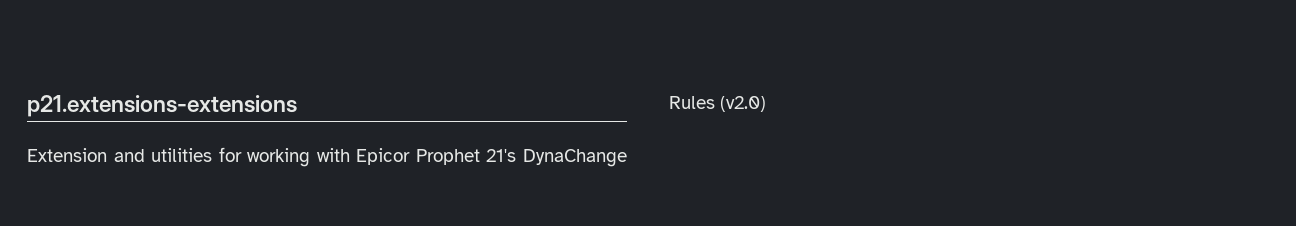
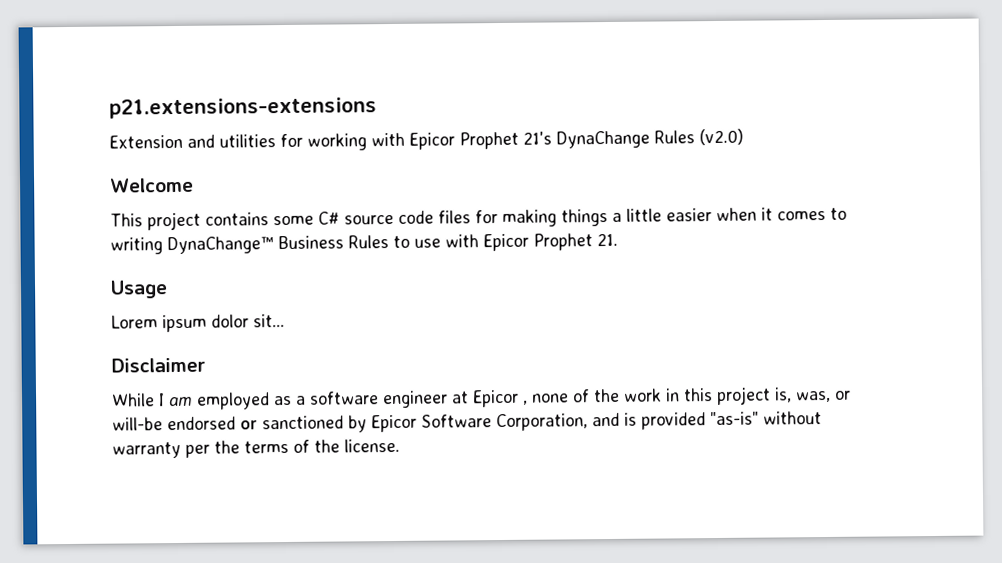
(767, 104) none -> [110,177,194,193] [110,207,847,231] [110,232,618,255] [110,280,168,299] [111,314,285,333] [111,357,206,373] [112,386,851,410] [112,411,822,433] [112,438,400,459] // Welcome // This project contains some C# source code files for making things a little easier when it comes to writing DynaChange™ Business Rules to use with Epicor Prophet 21. // Usage // Lorem ipsum dolor sit... // Disclaimer // While I am employed as a software engineer at Epicor , none of the work in this project is, was, or will-be endorsed or sanctioned by Epicor Software Corporation, and is provided "as-is" without warranty per the terms of the license.

